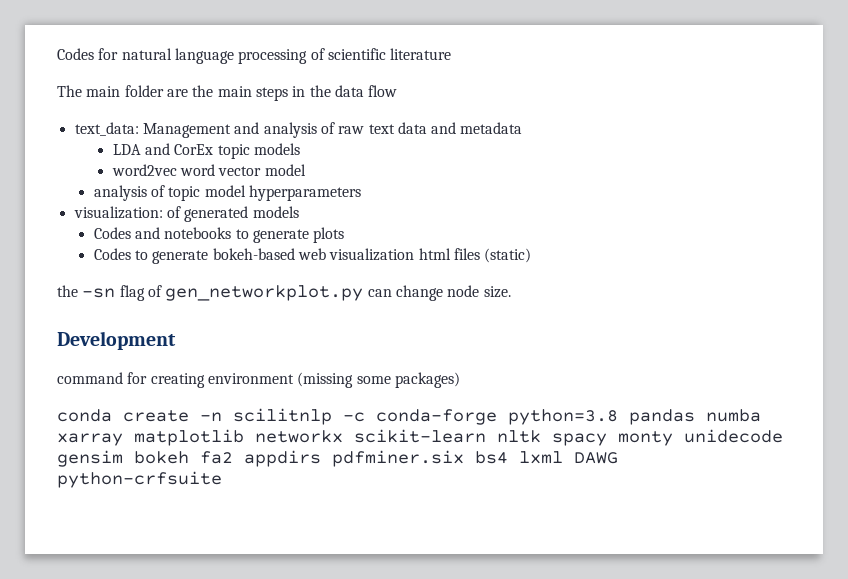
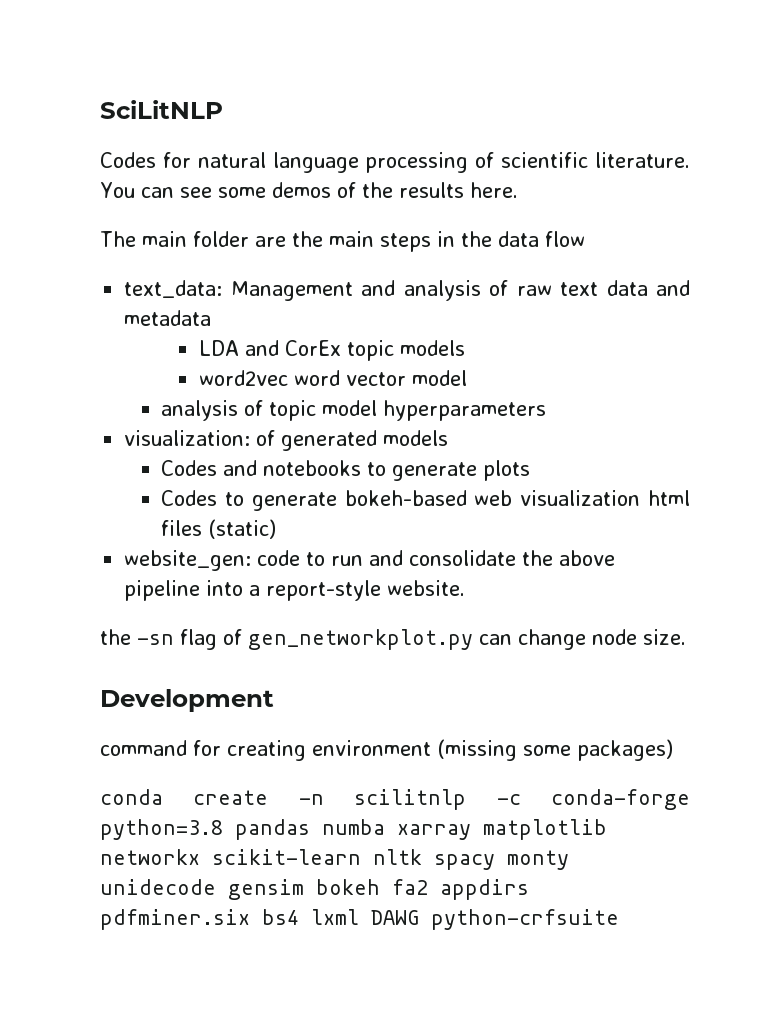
(57, 54) none -> [100,100,223,119] SciLitNLP //
[390,48,452,60] literature -> [594,152,690,168] [100,182,518,198] literature. You can see some demos of the results here.
(532, 255) none -> [124,550,616,571] [124,580,466,601] // website_gen: code to run and consolidate the above pipeline into a report-style website.

